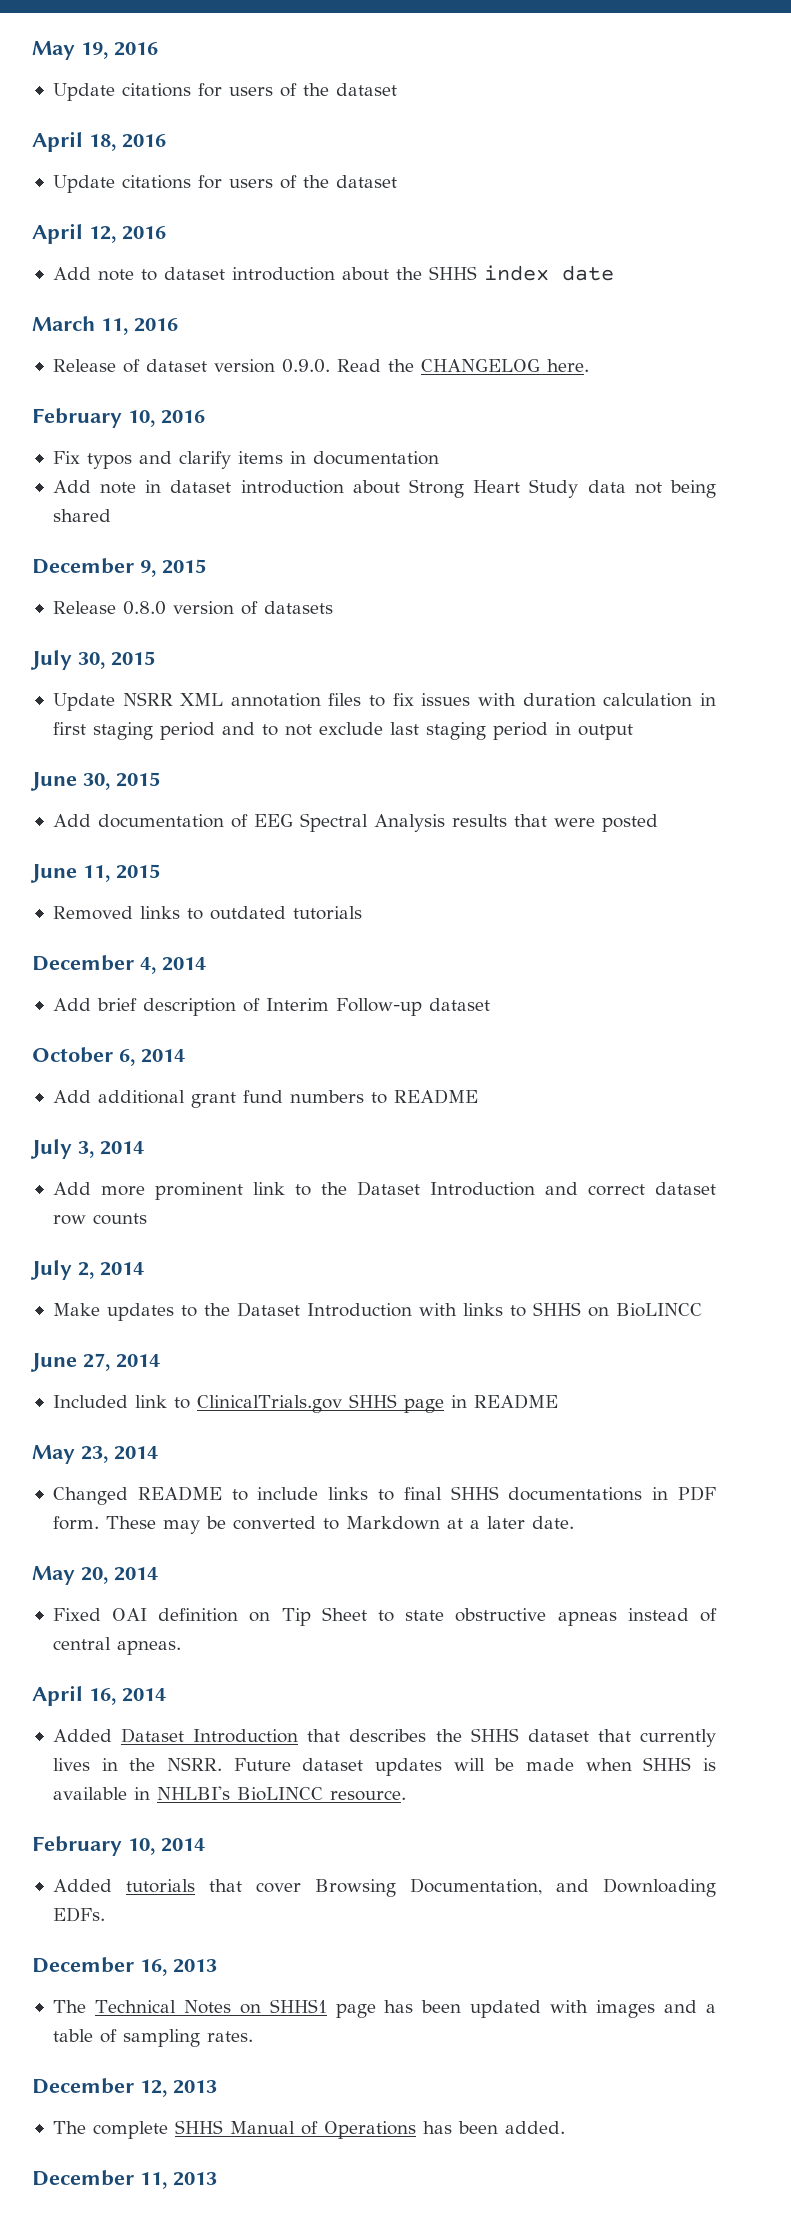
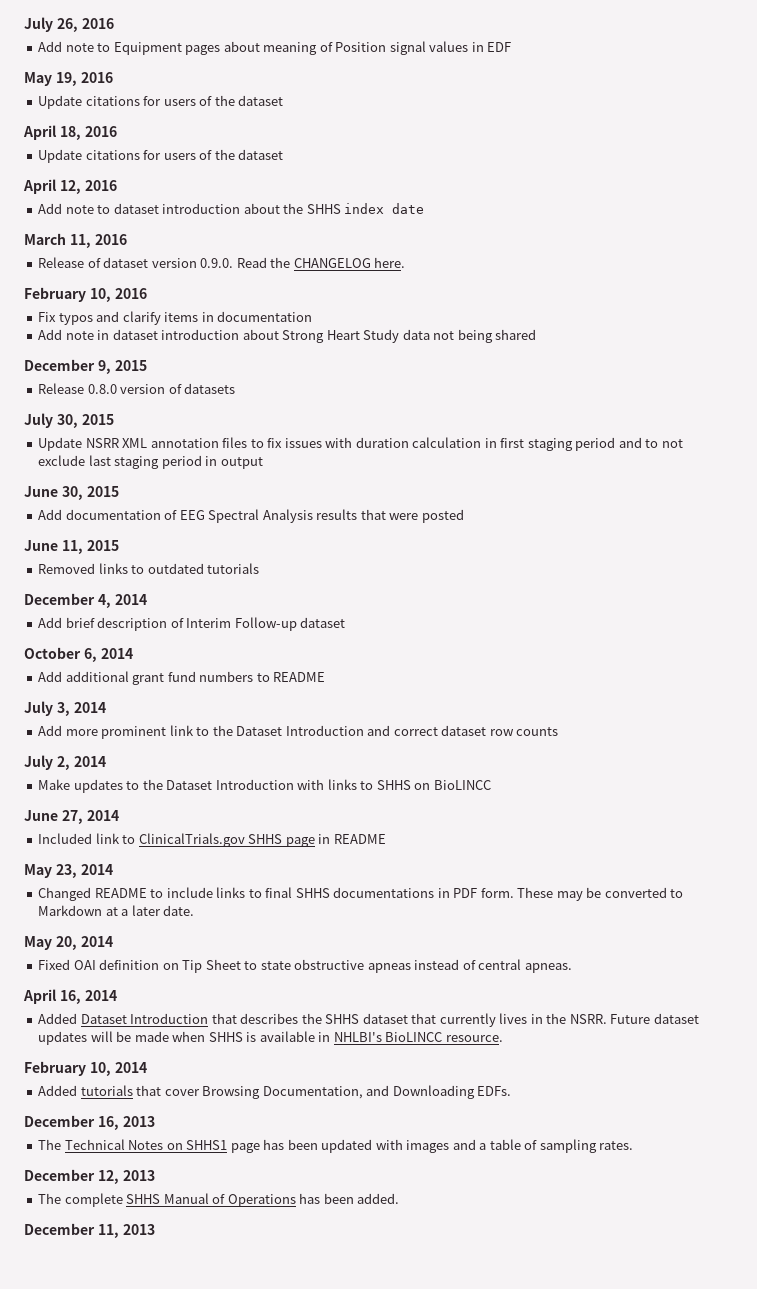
(32, 50) none -> [24,17,114,32] [38,41,512,55] July 26, 2016 // Add note to Equipment pages about meaning of Position signal values in EDF //

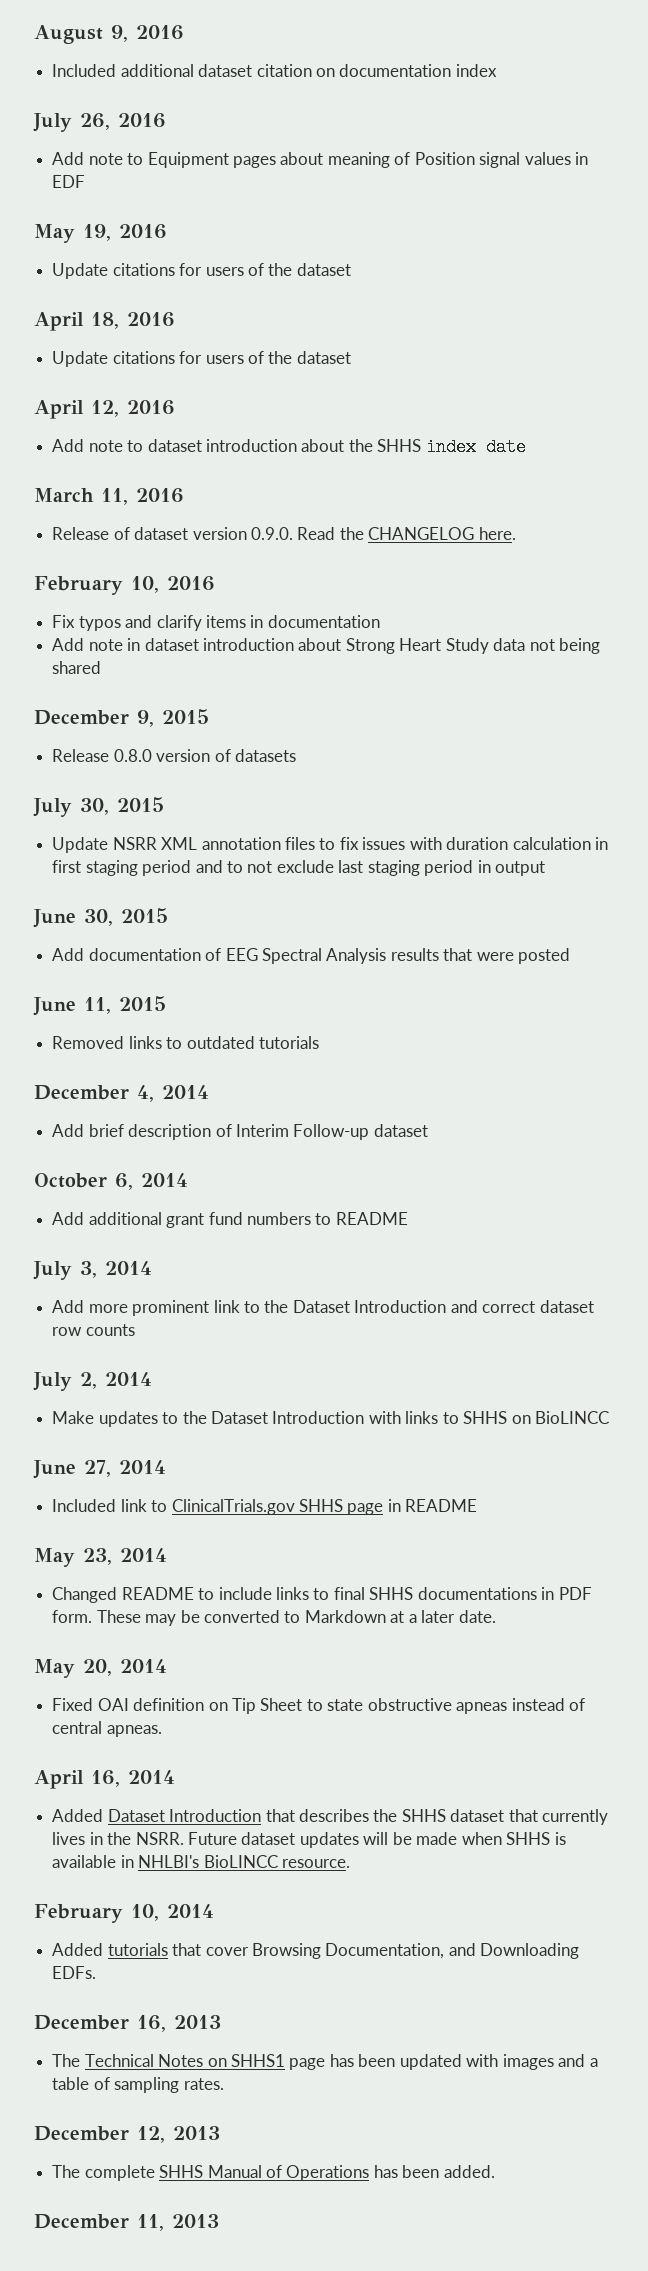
(24, 24) none -> [34,25,184,44] [52,64,497,77] August 9, 2016 // Included additional dataset citation on documentation index //

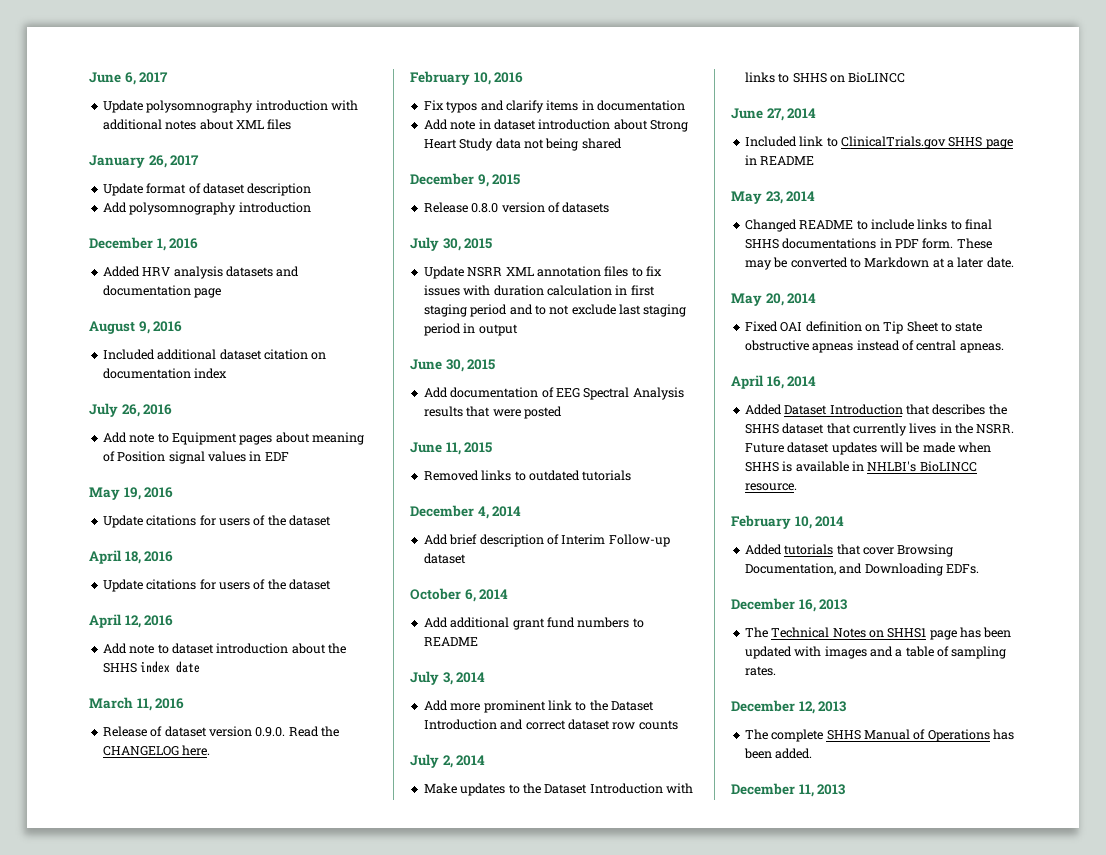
(34, 34) none -> [89,72,169,85] [102,100,358,113] [102,119,292,130] [89,155,200,168] [102,183,312,196] [102,202,311,215] [89,237,199,251] [102,266,300,279] [102,285,222,298] June 6, 2017 // Update polysomnography introduction with additional notes about XML files // January 26, 2017 // Update format of dataset description // Add polysomnography introduction // December 1, 2016 // Added HRV analysis datasets and documentation page //

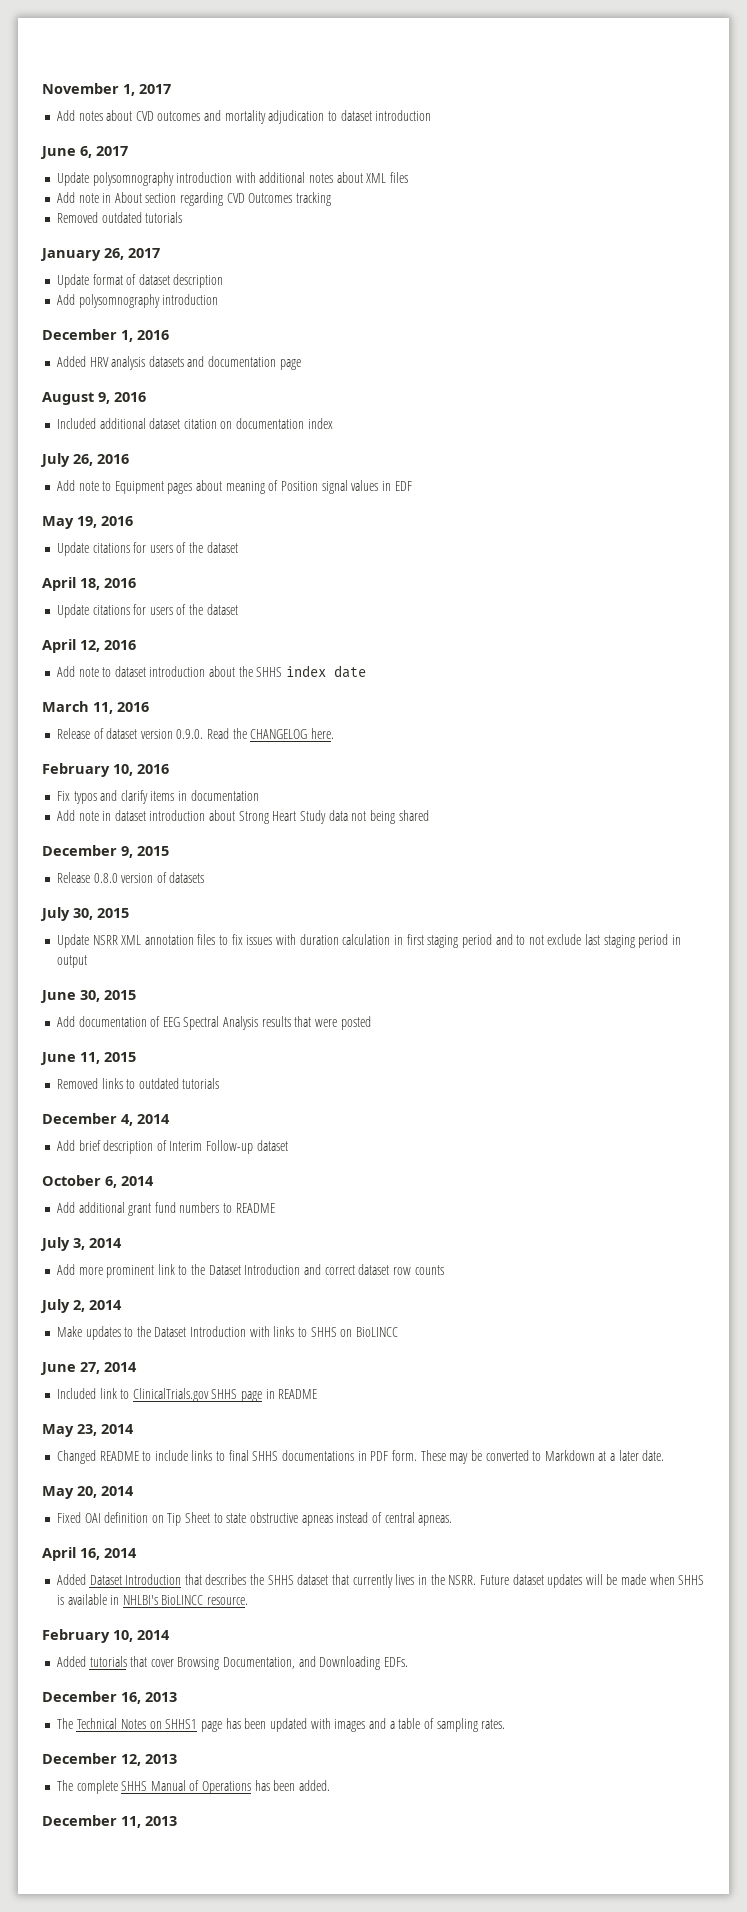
(89, 77) none -> [42,83,171,96] [56,110,432,124] November 1, 2017 // Add notes about CVD outcomes and mortality adjudication to dataset introduction //
(292, 124) none -> [56,192,332,206] [56,212,183,223] // Add note in About section regarding CVD Outcomes tracking // Removed outdated tutorials

